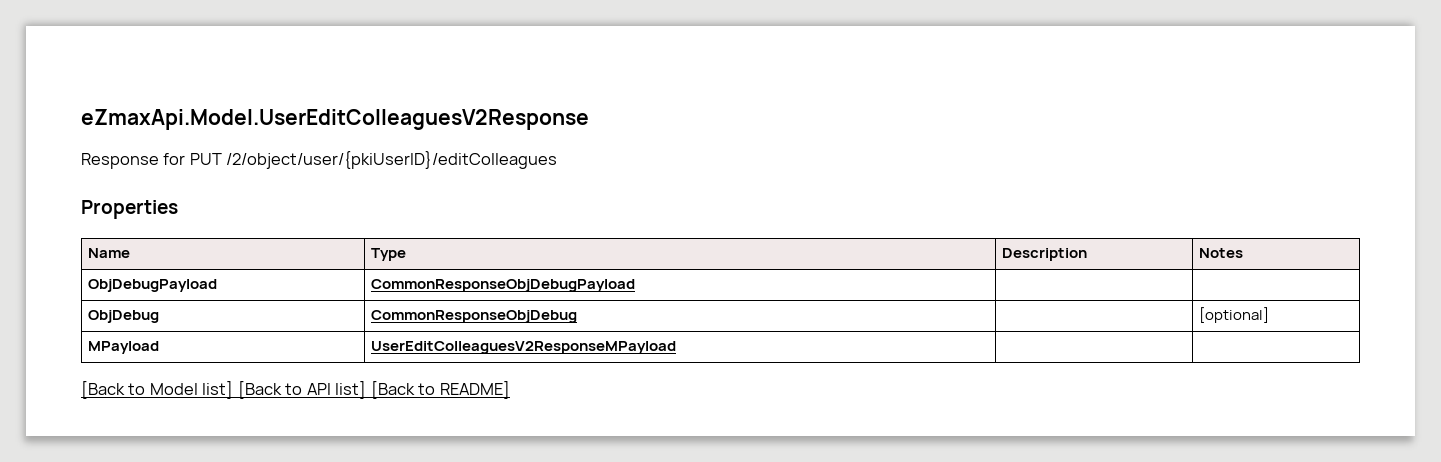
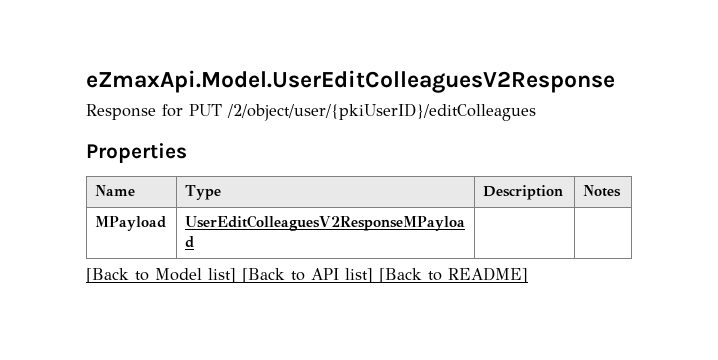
[87,279,217,292] [370,279,635,292] [87,310,159,323] [370,310,577,323] [1198,307,1269,323] // ObjDebugPayload | CommonResponseObjDebugPayload | | // ObjDebug | CommonResponseObjDebug | | [optional] -> (622, 191) none

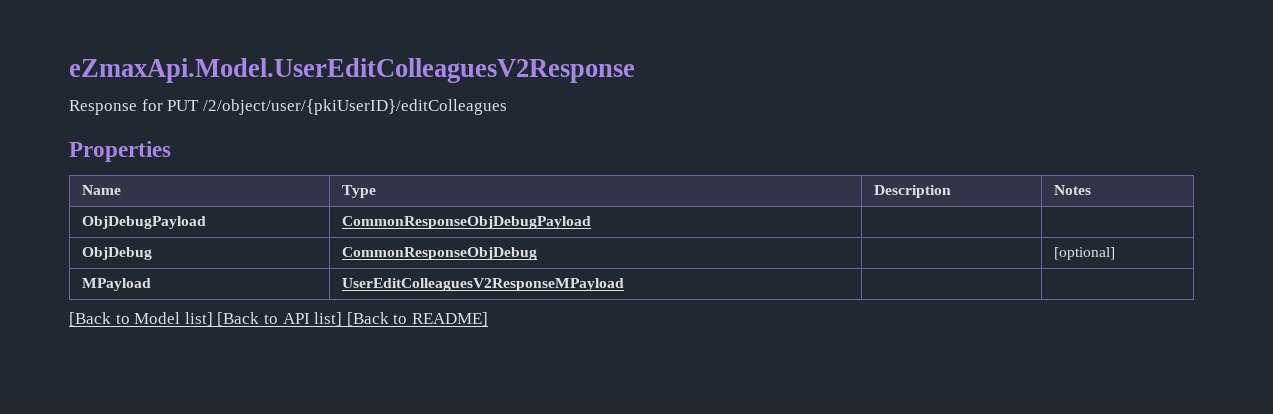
(622, 191) none -> [82,216,207,229] [342,216,592,229] [82,247,153,260] [342,247,538,260] [1054,247,1116,260] // ObjDebugPayload | CommonResponseObjDebugPayload | | // ObjDebug | CommonResponseObjDebug | | [optional]

